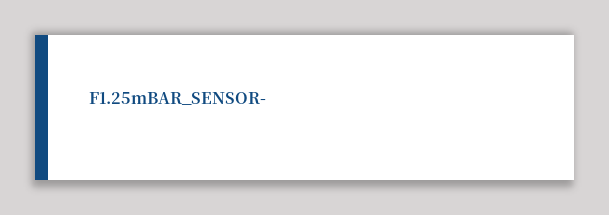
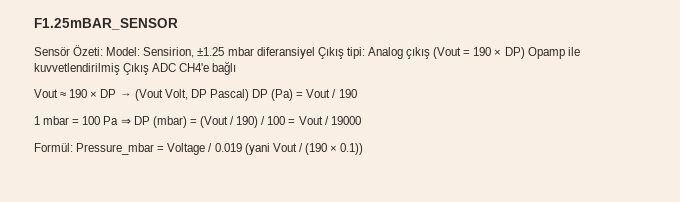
[89,92,266,105] F1.25mBAR_SENSOR- -> [34,18,178,30] [34,45,580,59] [34,61,237,75] [34,89,357,101] [34,116,361,128] [34,143,364,155] F1.25mBAR_SENSOR // Sensör Özeti: Model: Sensirion, ±1.25 mbar diferansiyel Çıkış tipi: Analog çıkış (Vout = 190 × DP) Opamp ile kuvvetlendirilmiş Çıkış ADC CH4'e bağlı // Vout ≈ 190 × DP → (Vout Volt, DP Pascal) DP (Pa) = Vout / 190 // 1 mbar = 100 Pa ⇒ DP (mbar) = (Vout / 190) / 100 = Vout / 19000 // Formül: Pressure_mbar = Voltage / 0.019 (yani Vout / (190 × 0.1))

